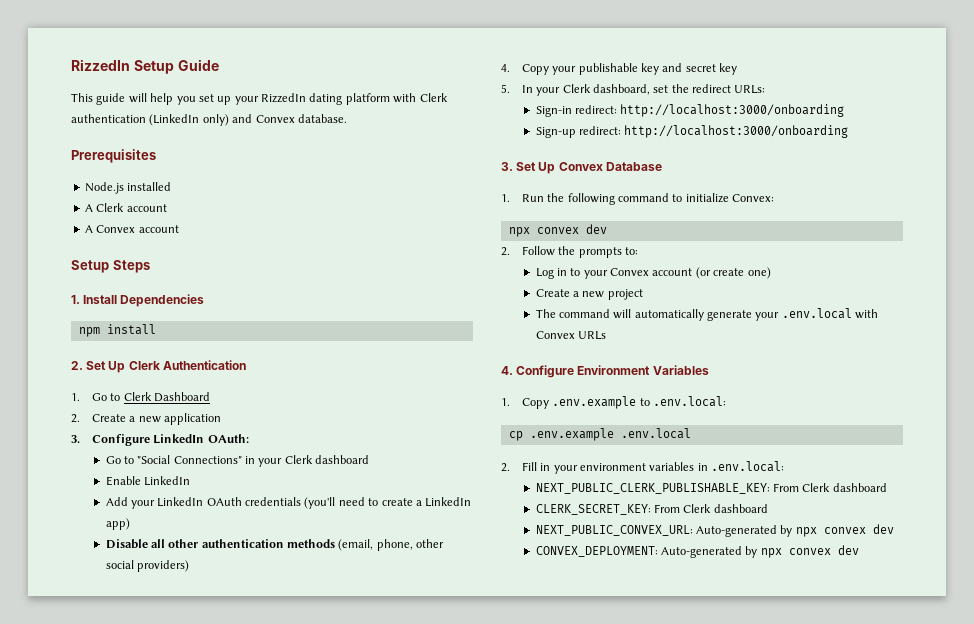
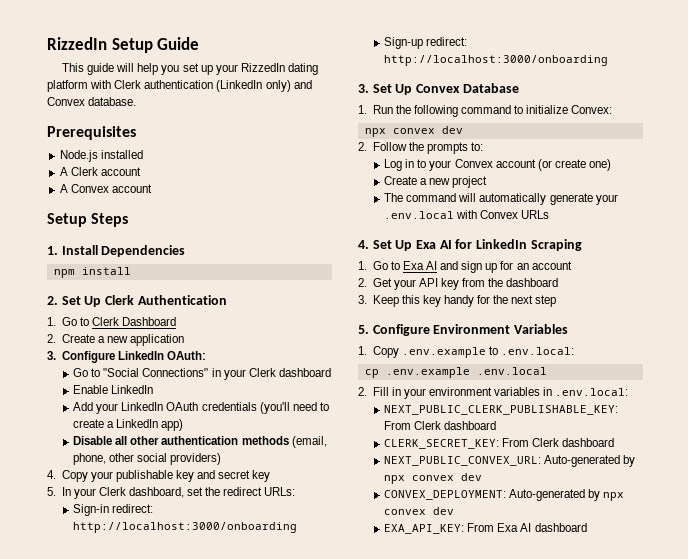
(513, 370) none -> [372,239,582,251] [358,261,572,273] [358,278,559,290] [358,295,557,307] [358,325,369,334] Set Up Exa AI for LinkedIn Scraping // 1. Go to Exa AI and sign up for an account // 2. Get your API key from the dashboard // 3. Keep this key handy for the next step // 5.
(859, 550) none -> [384,523,587,534] // EXA_API_KEY: From Exa AI dashboard

